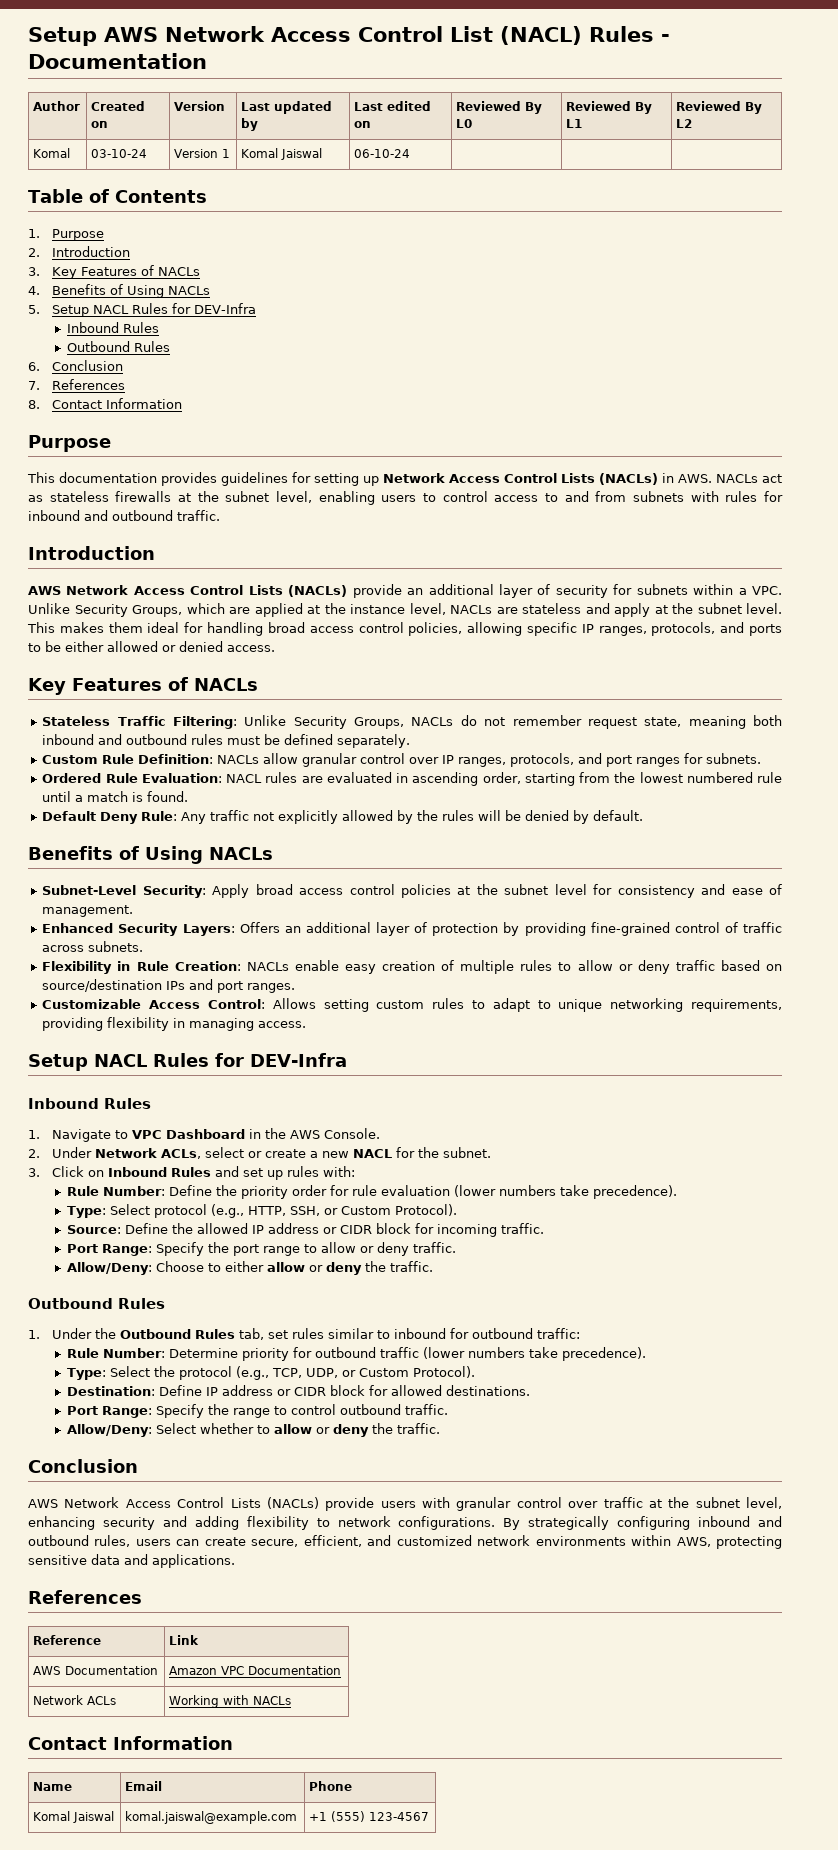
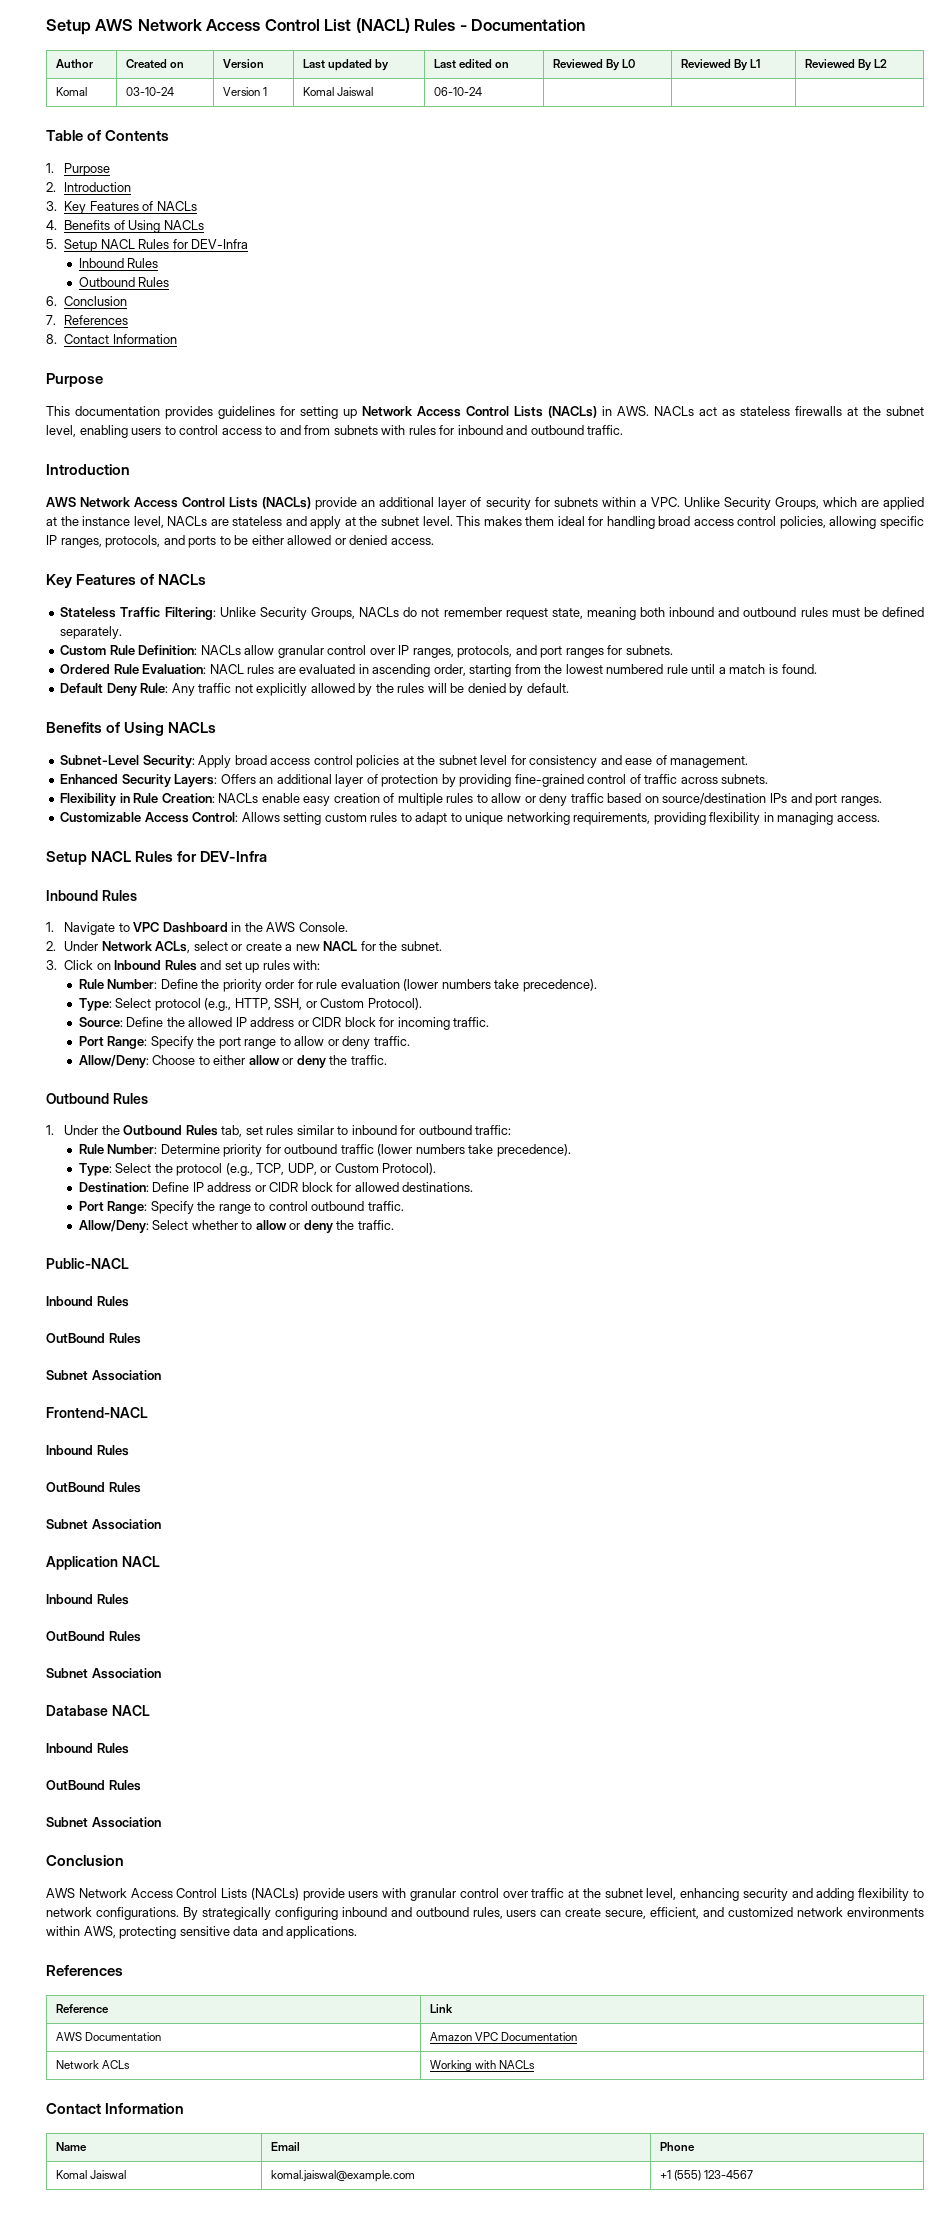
(440, 1428) none -> [46,1258,129,1269] [46,1296,129,1307] [46,1333,141,1344] [46,1370,161,1381] [46,1407,148,1418] [46,1445,129,1456] [46,1482,141,1493] [46,1519,161,1530] [46,1556,160,1570] [46,1594,129,1605] [46,1631,141,1642] [46,1668,161,1679] [46,1705,150,1716] [46,1743,129,1754] [46,1780,141,1791] [46,1817,161,1828] // Public-NACL // Inbound Rules // OutBound Rules // Subnet Association // Frontend-NACL // Inbound Rules // OutBound Rules // Subnet Association // Application NACL // Inbound Rules // OutBound Rules // Subnet Association // Database NACL // Inbound Rules // OutBound Rules // Subnet Association

